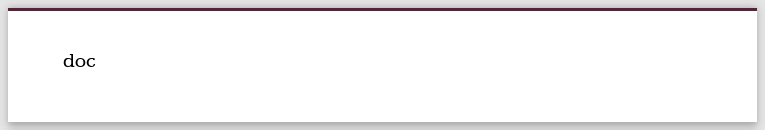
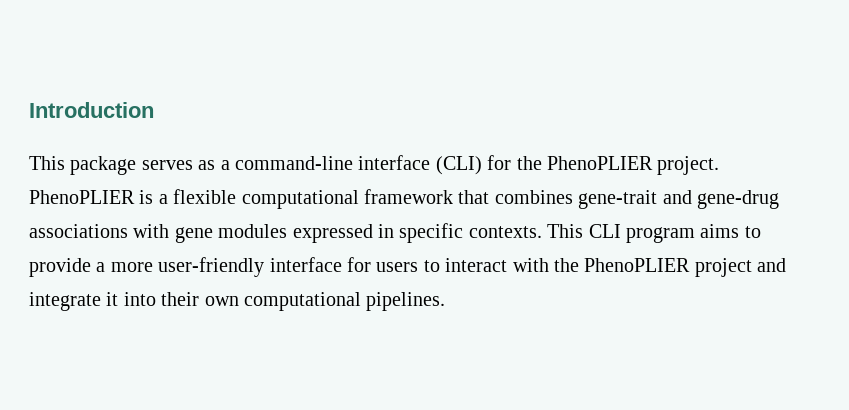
[63,54,96,67] doc -> [29,102,154,118] [29,155,720,175] [29,189,779,209] [29,223,761,243] [29,257,787,277] [29,292,446,311] Introduction // This package serves as a command-line interface (CLI) for the PhenoPLIER project. PhenoPLIER is a flexible computational framework that combines gene-trait and gene-drug associations with gene modules expressed in specific contexts. This CLI program aims to provide a more user-friendly interface for users to interact with the PhenoPLIER project and integrate it into their own computational pipelines.

